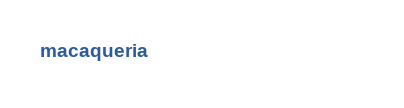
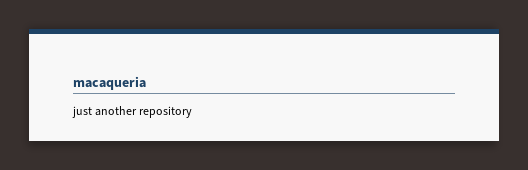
(148, 52) none -> [72,106,193,118] // just another repository

